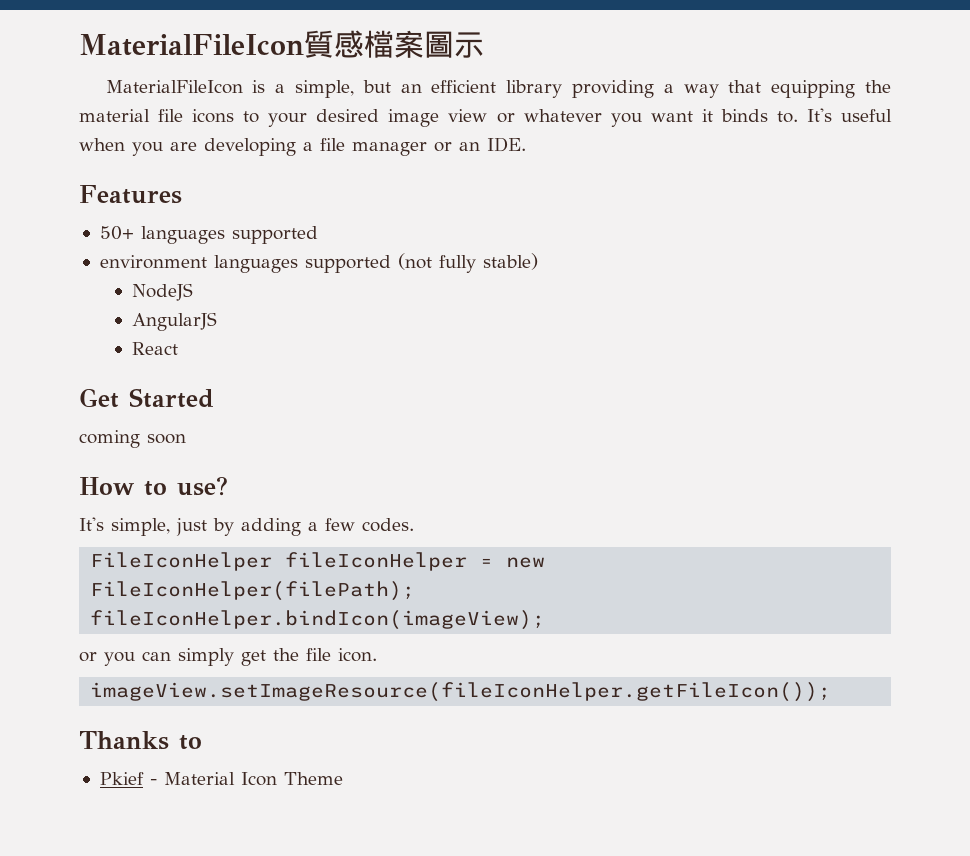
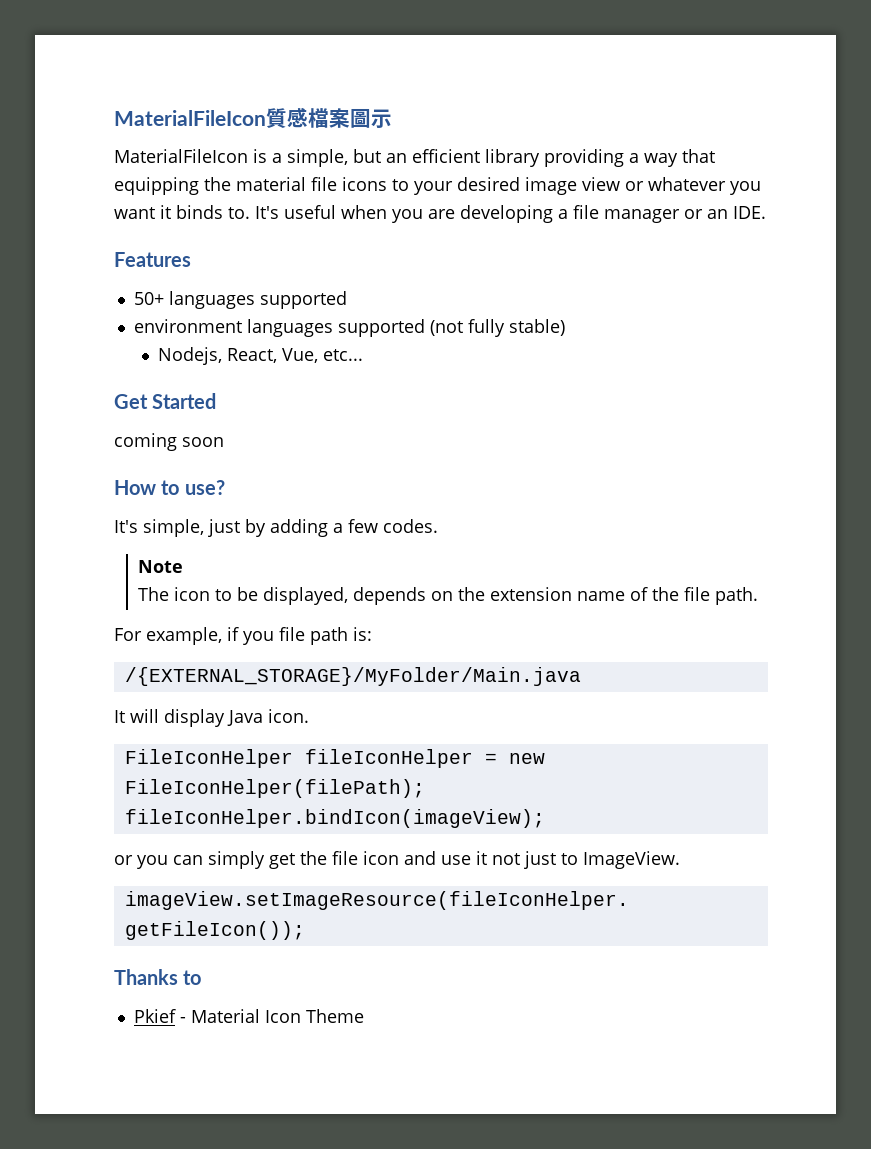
[132,283,194,301] [132,312,218,331] [132,342,179,355] NodeJS // AngularJS // React -> [157,347,363,365] Nodejs, React, Vue, etc...
(414, 525) none -> [138,560,184,573] [138,587,759,605] [114,627,372,645] [124,667,581,686] [114,709,309,727] // Note // The icon to be displayed, depends on the extension name of the file path. // For example, if you file path is: // /{EXTERNAL_STORAGE}/MyFolder/Main.java // It will display Java icon.
[338,648,377,662] icon. -> [363,851,680,869] icon and use it not just to ImageView.

